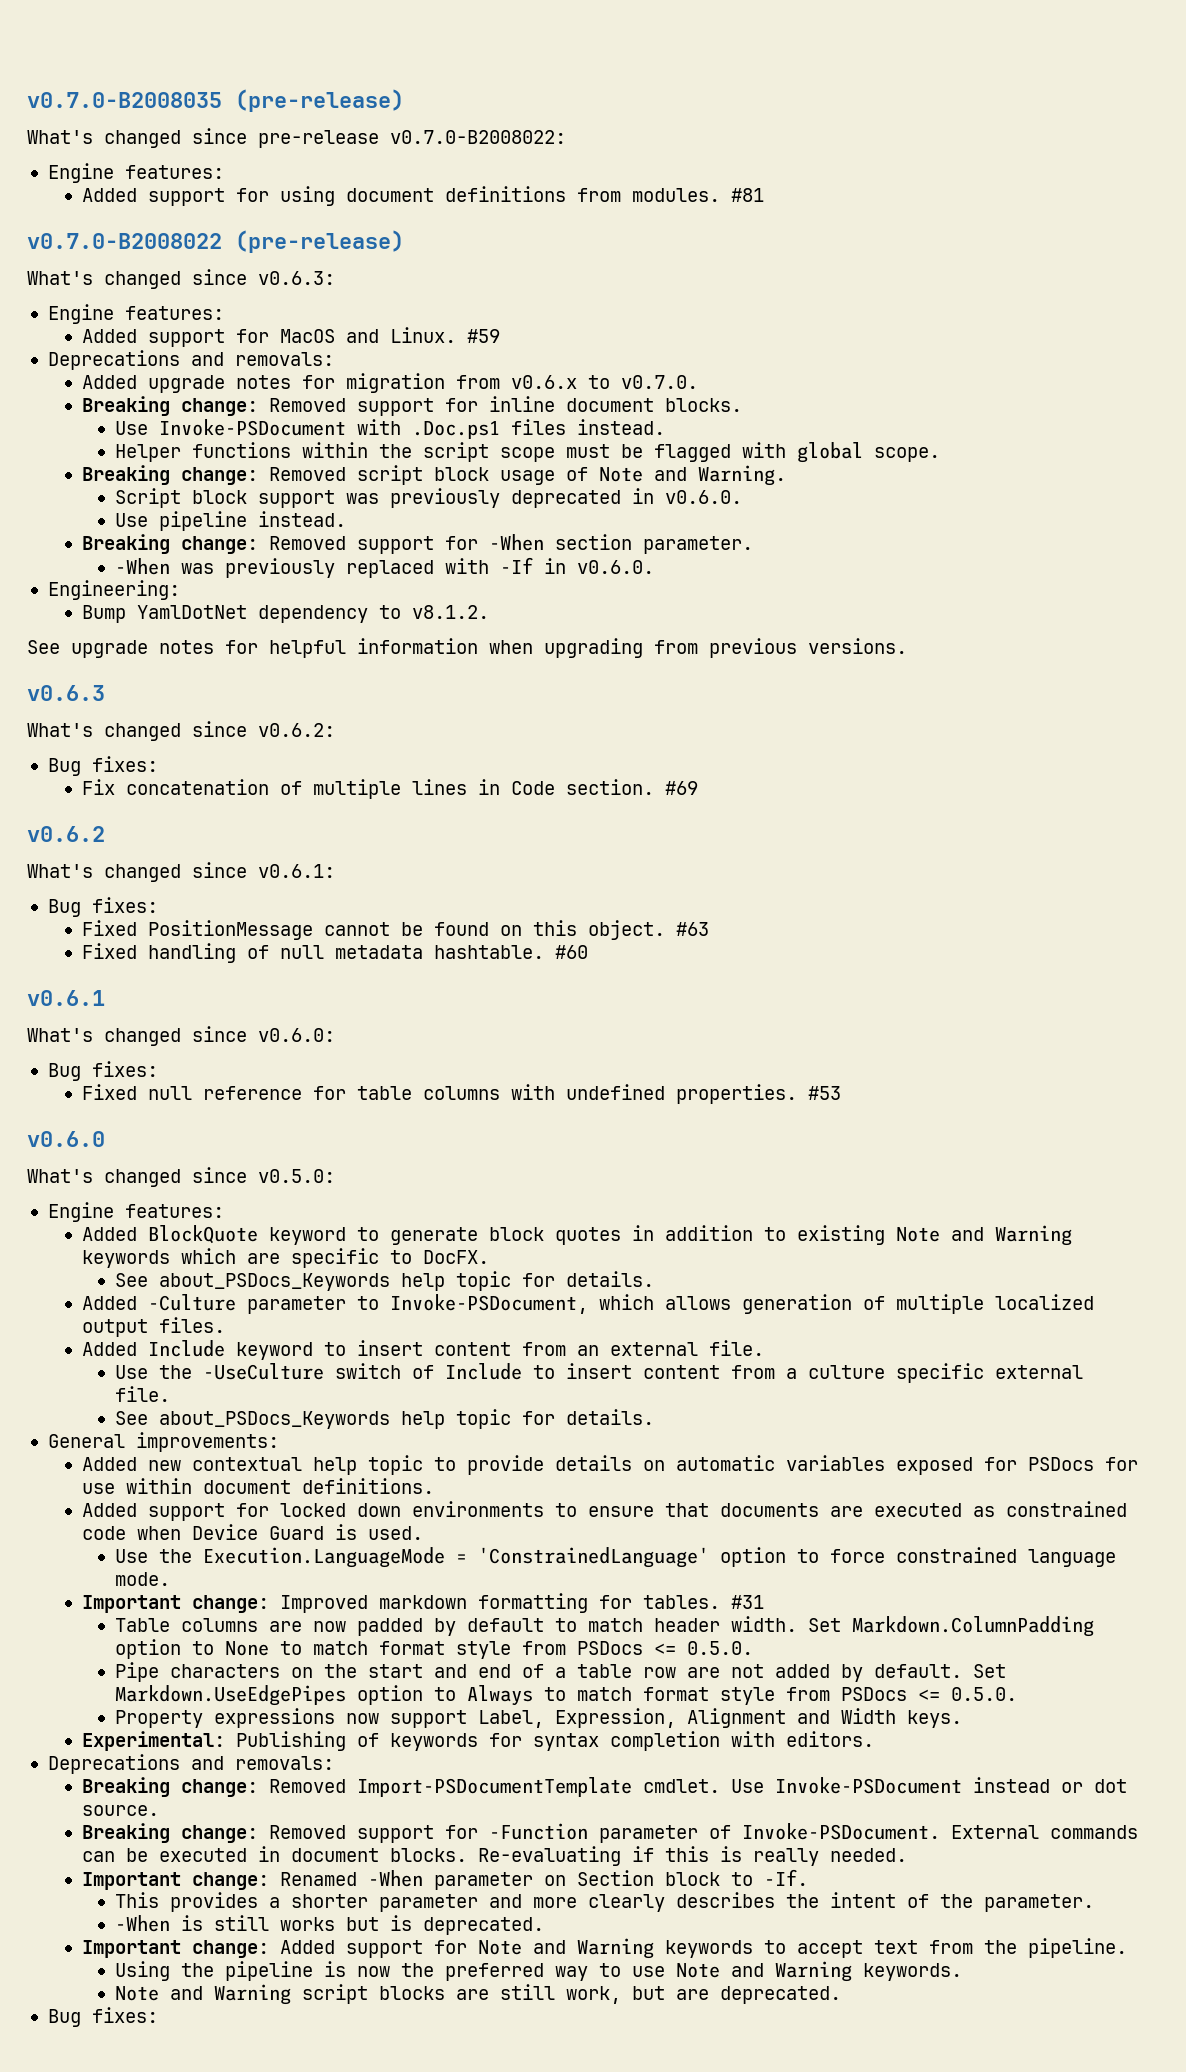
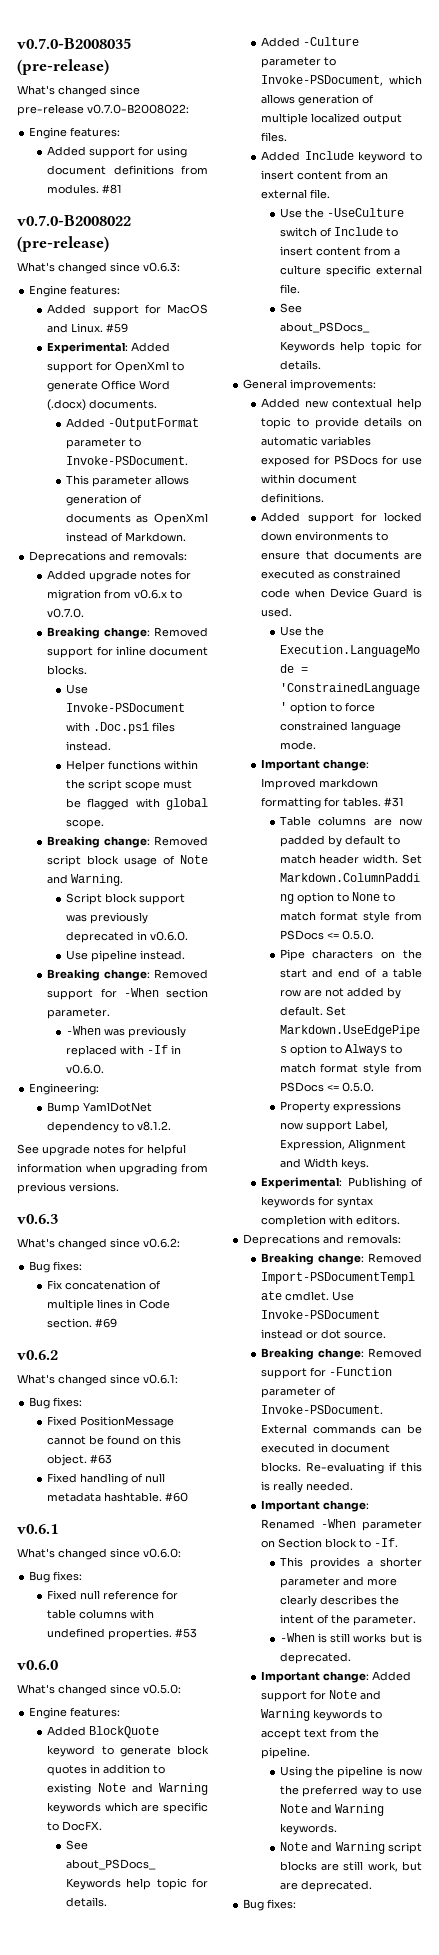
(500, 336) none -> [47,342,171,354] [47,361,185,373] [47,380,171,392] [47,399,158,411] [65,418,199,430] [65,438,141,449] [65,456,188,465] [65,475,189,487] [65,494,142,506] [65,513,208,525] [65,532,186,542] // Experimental: Added support for OpenXml to generate Office Word (.docx) documents. // Added -OutputFormat parameter to Invoke-PSDocument. // This parameter allows generation of documents as OpenXml instead of Markdown.

